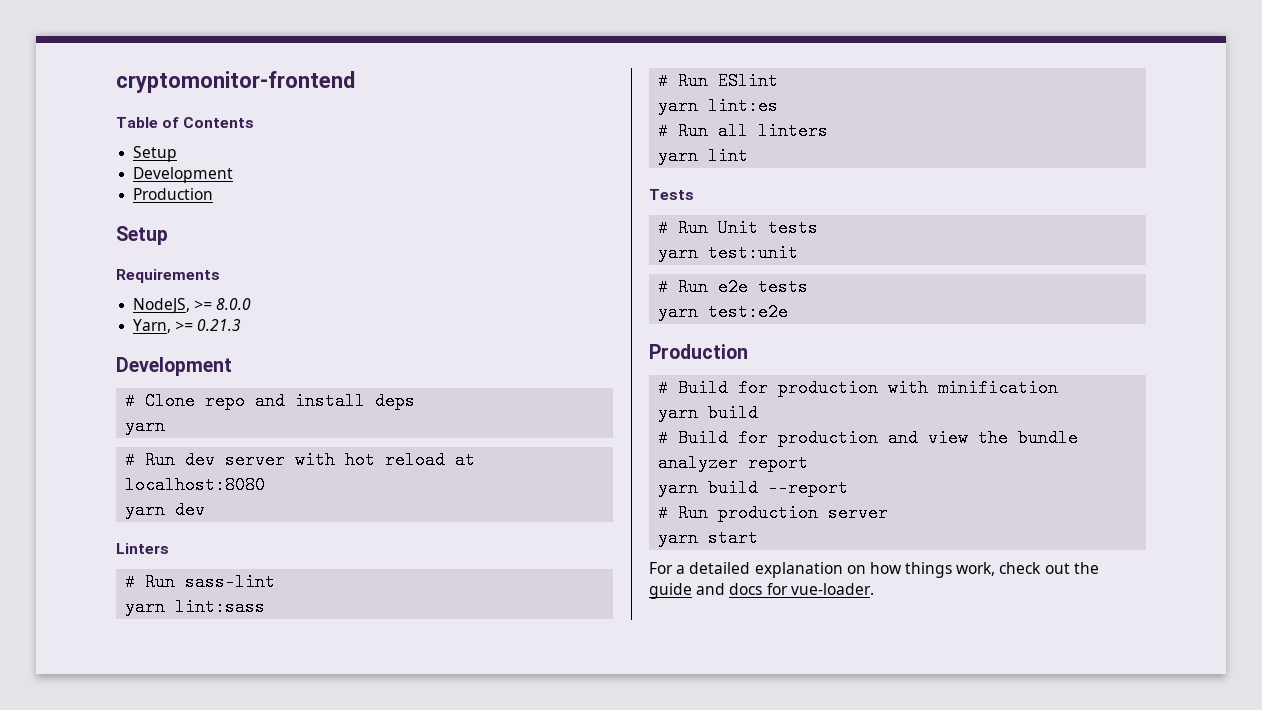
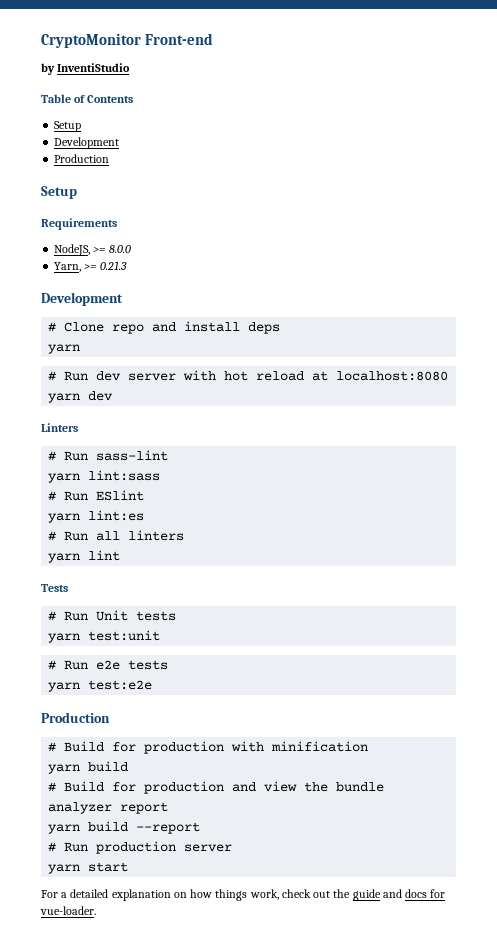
[116,71,355,93] cryptomonitor-frontend -> [41,33,214,48] [41,63,131,75] CryptoMonitor Front-end // by InventiStudio

